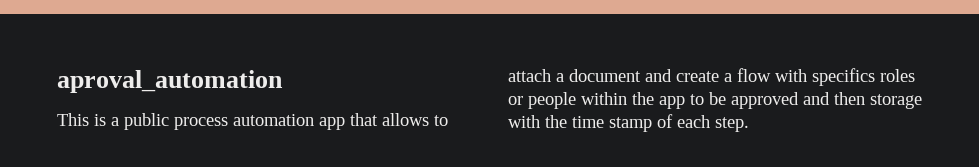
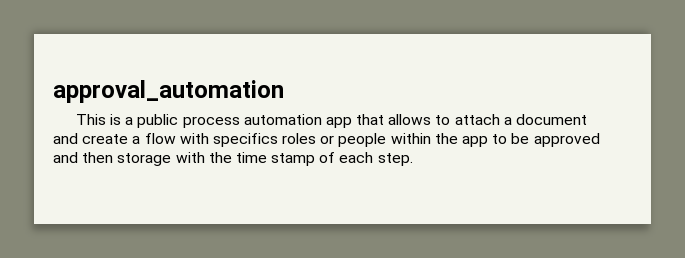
[57,70,283,93] aproval_automation -> [53,80,284,103] approval_automation

